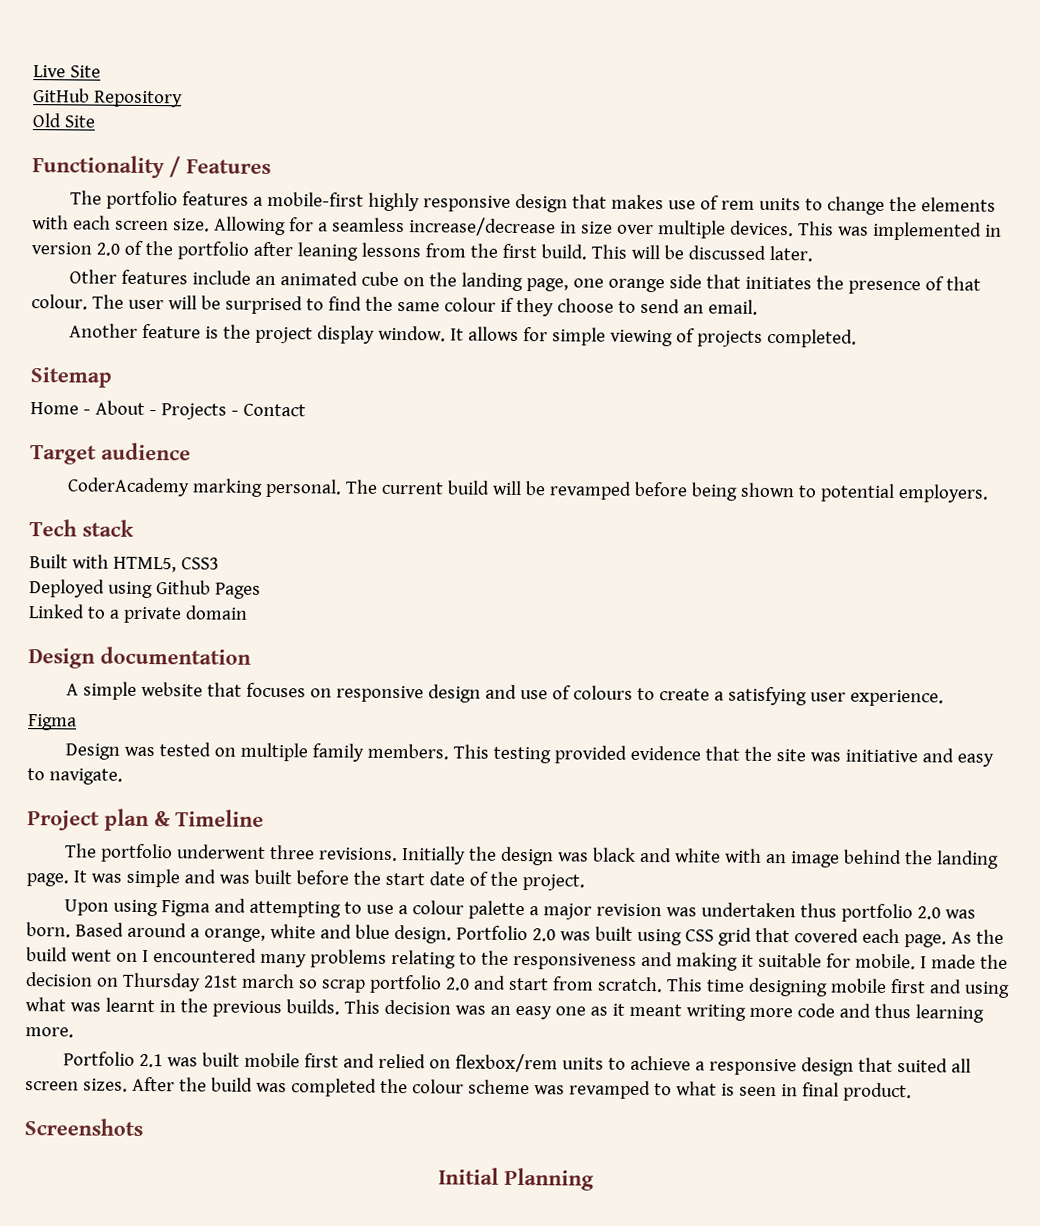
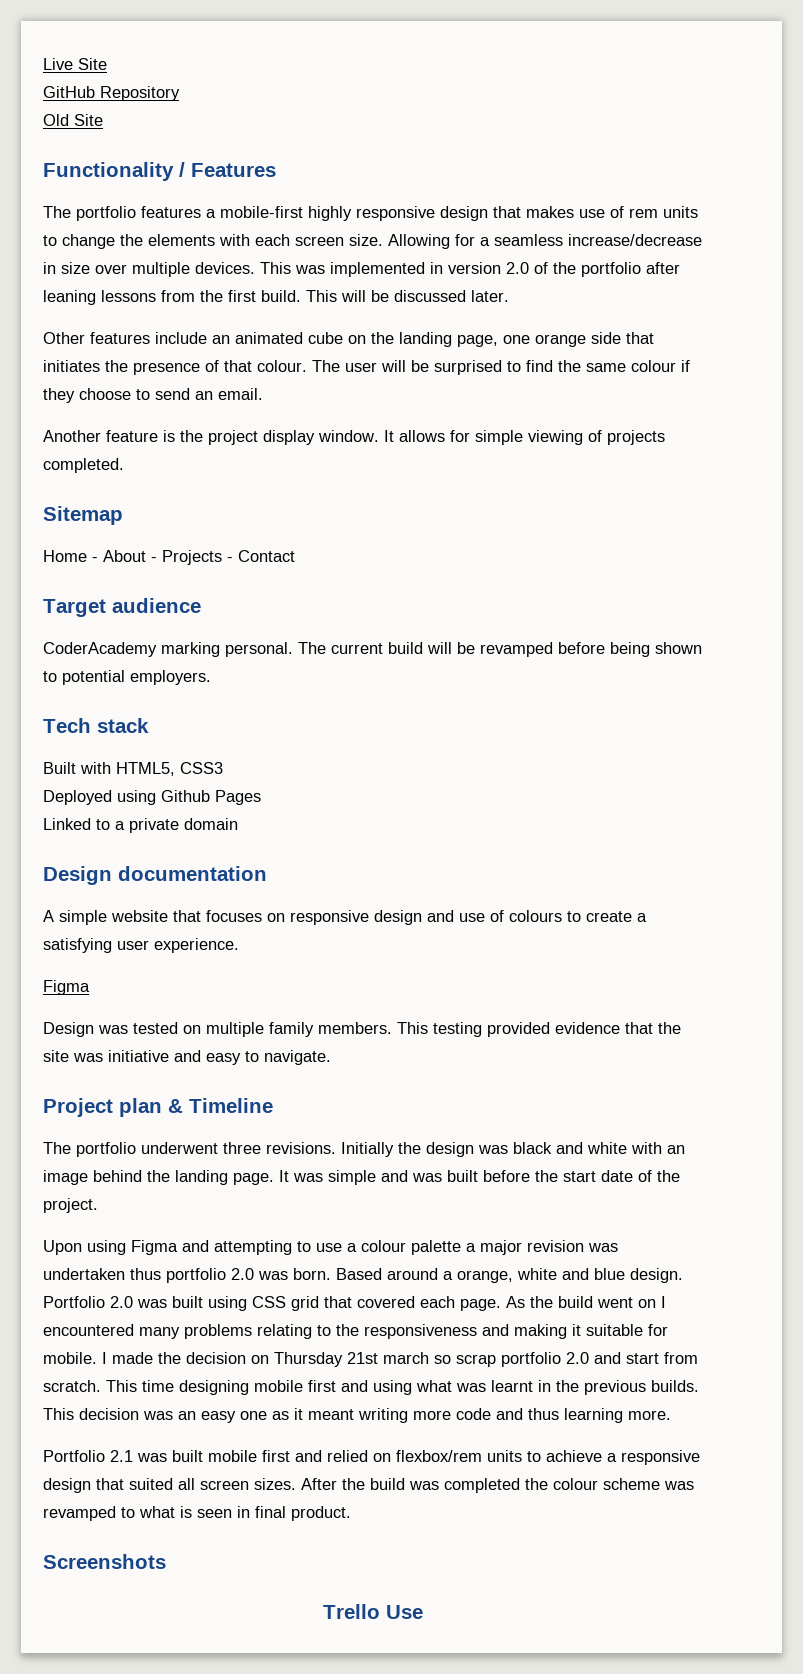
[437,1167,594,1191] Initial Planning -> [323,1604,423,1619] Trello Use

